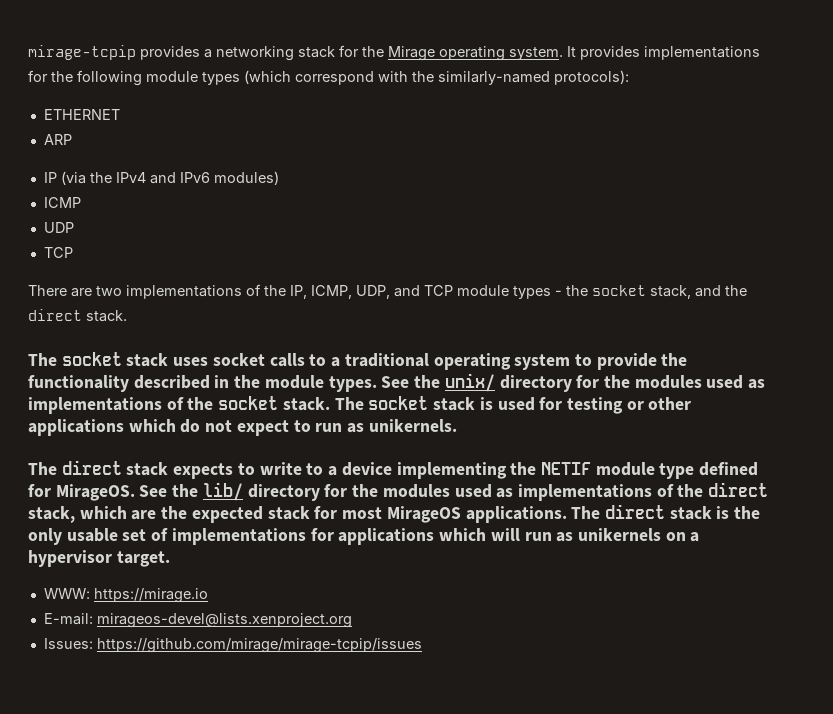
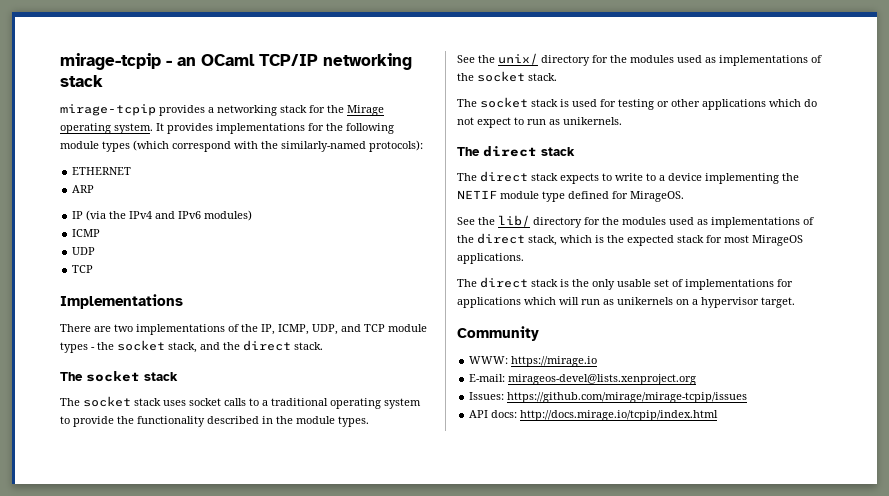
[28,45,136,60] mirage-tcpip -> [60,53,412,70] [60,75,103,87] [60,104,156,116] mirage-tcpip - an OCaml TCP/IP networking stack // mirage-tcpip
(73, 252) none -> [60,294,183,309] // Implementations
(169, 360) none -> [60,396,161,407] // The socket stack
(377, 384) none -> (369, 421) //
(330, 404) none -> (557, 77) //
(169, 469) none -> [457,171,558,182] // The direct stack
(135, 492) none -> (684, 196) //
[131,510,157,520] are -> [595,235,604,243] is
(567, 514) none -> (524, 258) //
(170, 559) none -> [457,326,539,341] // Community
(422, 645) none -> [469,410,719,421] // API docs: http://docs.mirage.io/tcpip/index.html

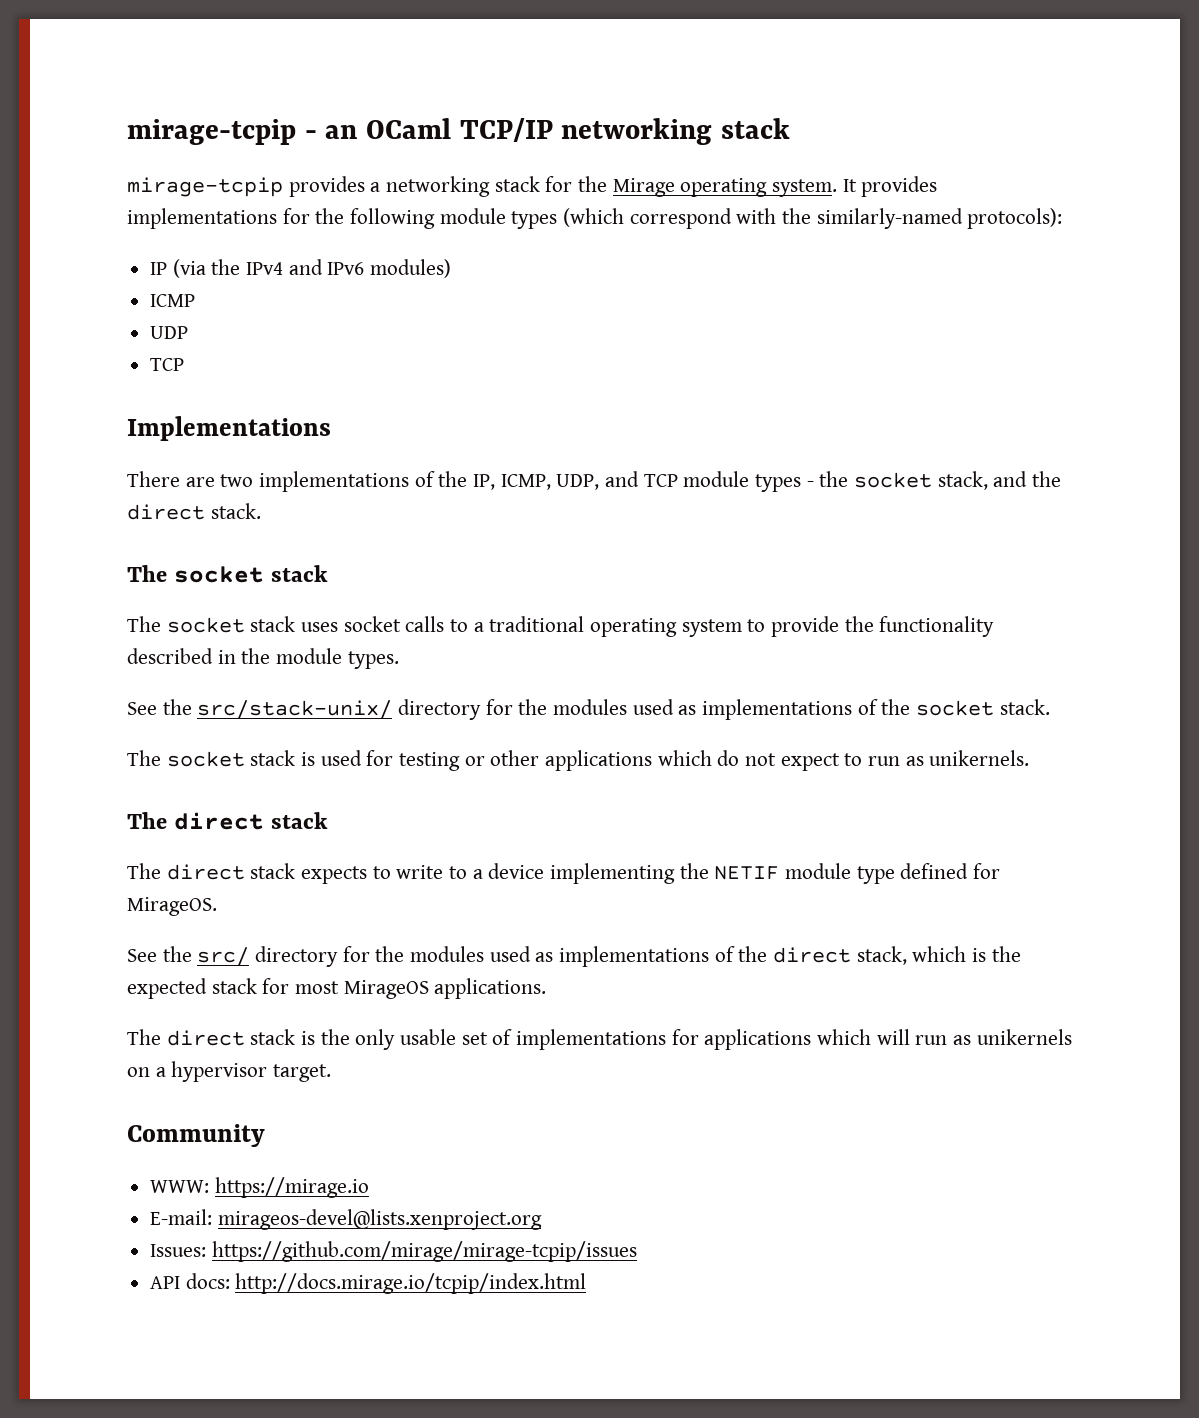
[72,167,132,175] [72,185,95,193] // ETHERNET // ARP -> (1063, 218) none
[498,53,538,65] unix/ -> [197,700,393,719] src/stack-unix/
[498,215,530,227] lib/ -> [197,947,250,966] src/

